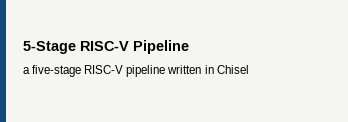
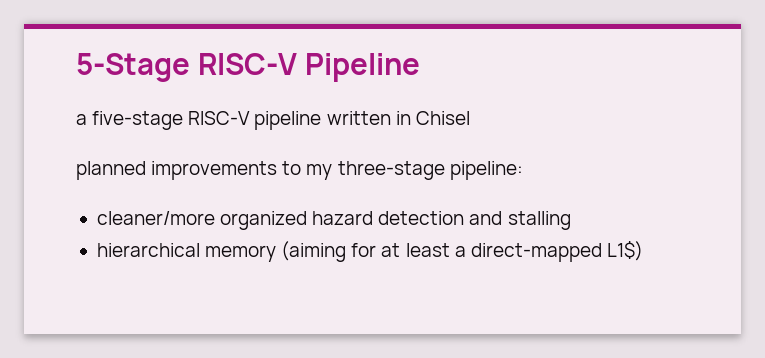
(249, 69) none -> [76,161,523,180] [96,211,571,230] [96,241,643,262] // planned improvements to my three-stage pipeline: // cleaner/more organized hazard detection and stalling // hierarchical memory (aiming for at least a direct-mapped L1$)

